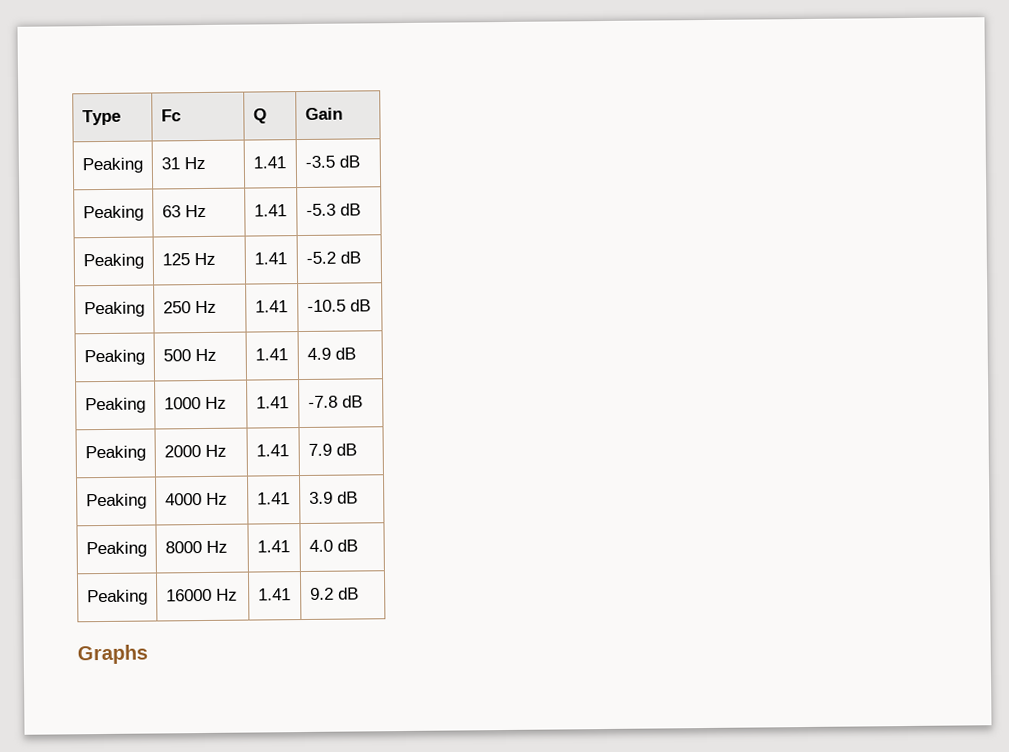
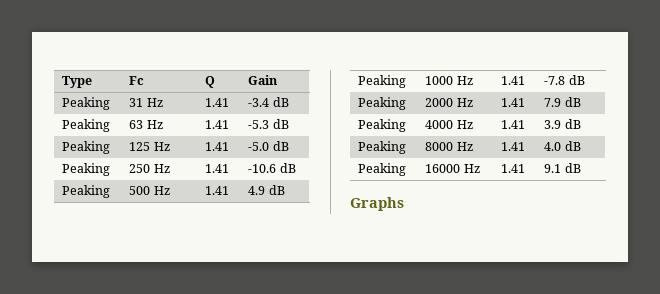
[304,155,335,168] -3.5 -> [248,98,270,107] -3.4
[305,251,336,264] -5.2 -> [248,142,270,151] -5.0
[306,299,346,312] -10.5 -> [248,164,277,173] -10.6
[309,587,334,600] 9.2 -> [544,164,562,173] 9.1

